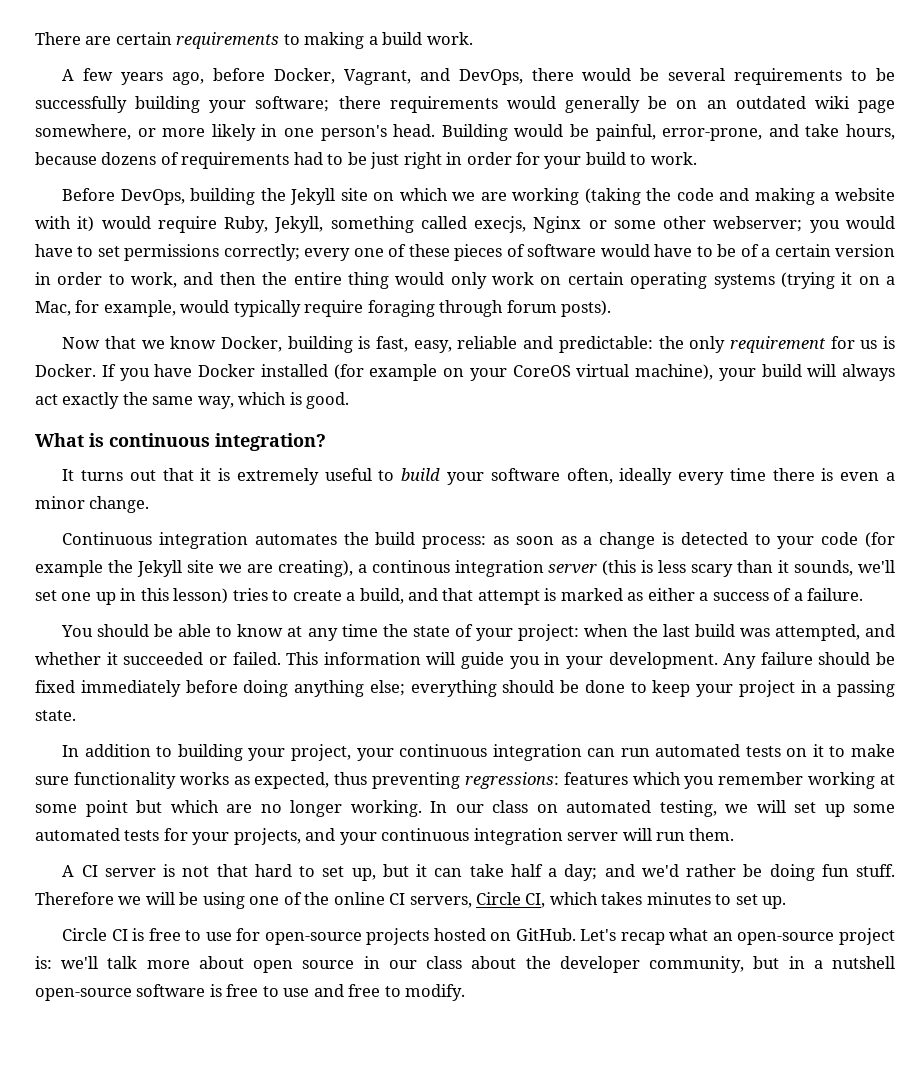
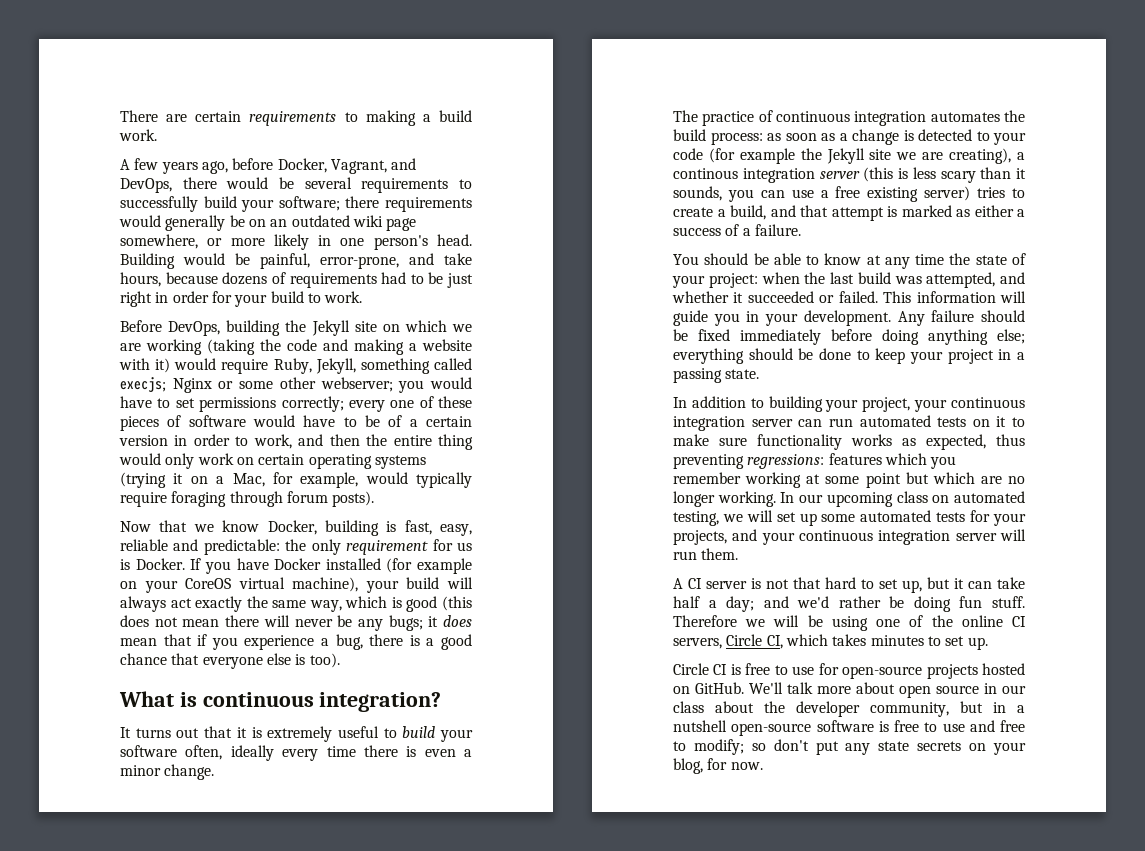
[876,68,896,81] [35,96,201,113] be successfully building -> [120,196,237,212] successfully build
[474,216,527,233] execjs, -> [120,377,166,392] execjs;
[306,392,350,409] good. -> [406,596,472,612] [120,615,472,631] [120,634,472,650] [120,653,340,669] good (this does not mean there will never be any bugs; it does mean that if you experience a bug, there is a good chance that everyone else is too).
[62,532,153,545] Continuous -> [673,110,850,126] The practice of continuous
[858,560,896,573] [35,588,229,605] we'll set one up in this lesson) -> [727,186,971,202] you can use a free existing server)
(582, 752) none -> [751,419,793,427] server
(484, 808) none -> [826,492,893,507] upcoming
[580,928,895,945] [35,956,99,969] Let's recap what an open-source project is: we'll -> [749,682,783,694] We'll
[405,984,466,1001] modify. -> [693,739,1026,755] [673,758,763,774] modify; so don't put any state secrets on your blog, for now.

